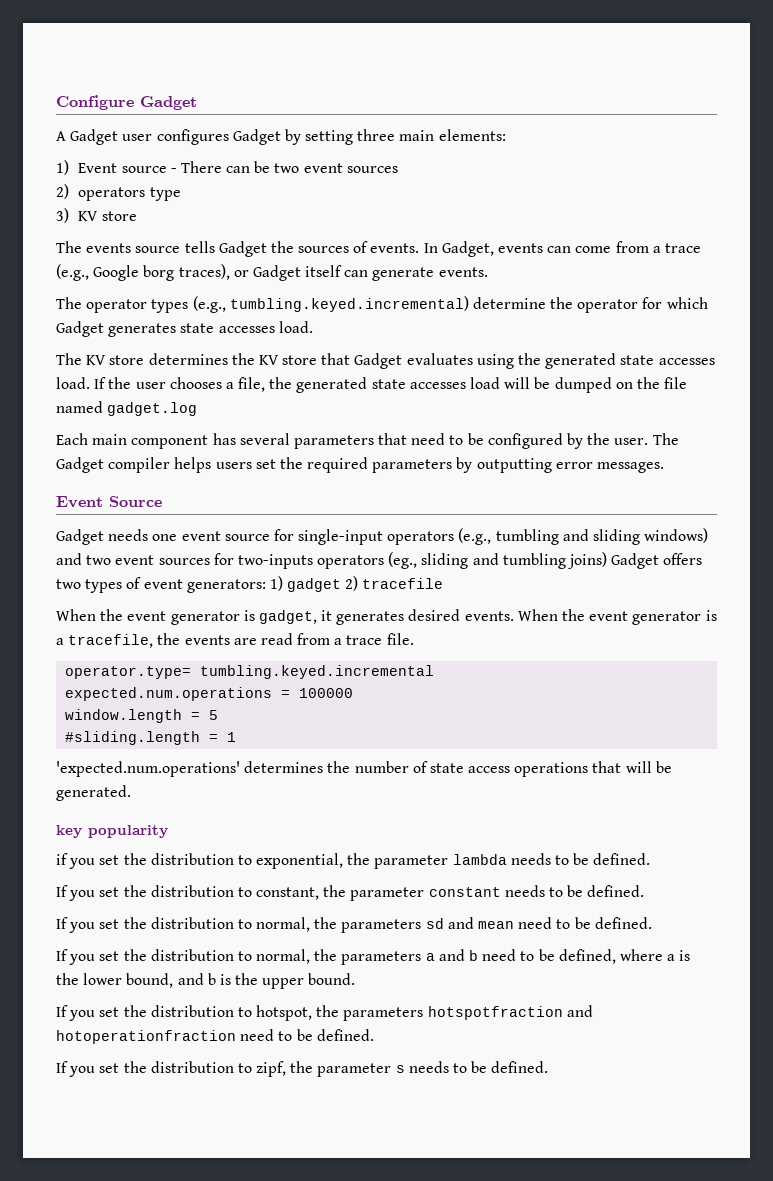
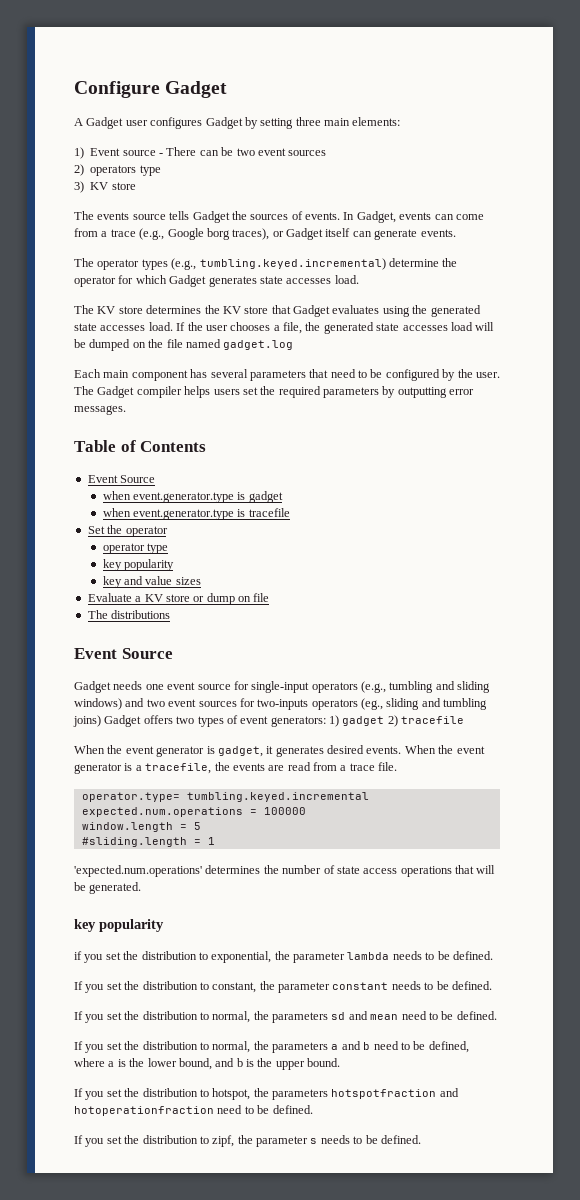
(665, 467) none -> [74,440,207,452] [87,475,156,483] [102,491,283,503] [102,508,290,520] [87,525,168,537] [102,543,169,554] [102,559,175,571] [102,576,201,588] [87,593,270,605] [87,610,171,619] // Table of Contents // Event Source // when event.generator.type is gadget // when event.generator.type is tracefile // Set the operator // operator type // key popularity // key and value sizes // Evaluate a KV store or dump on file // The distributions

